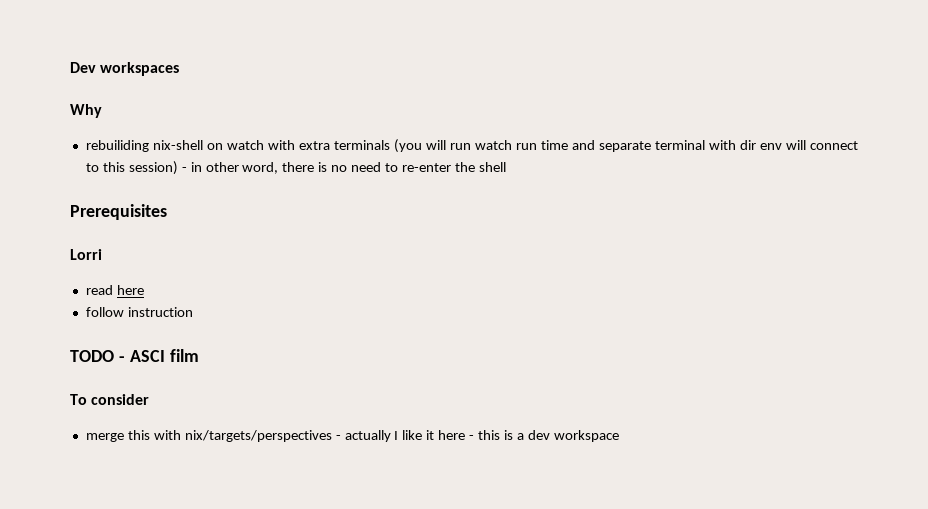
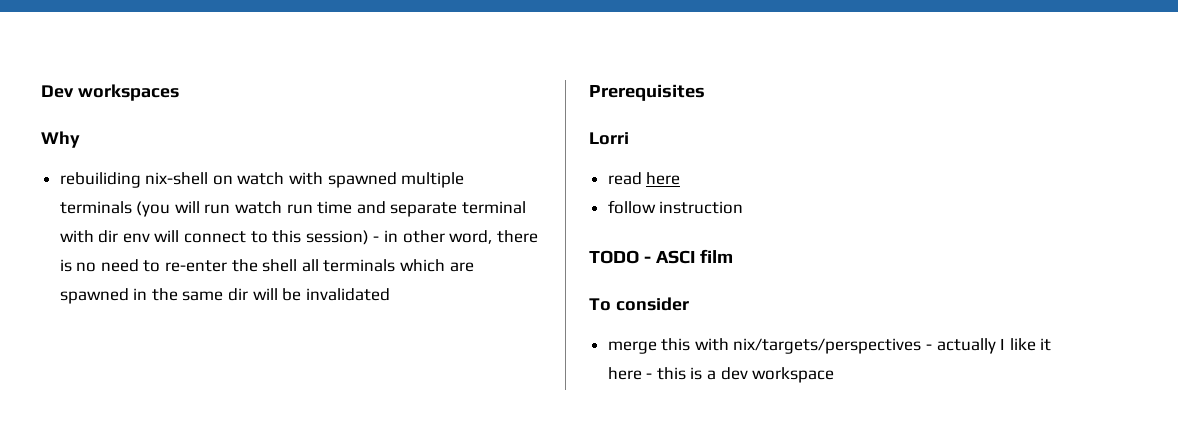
[298,141,330,150] extra -> [327,172,465,188] spawned multiple
(506, 167) none -> [301,259,474,272] [59,288,390,304] all terminals which are spawned in the same dir will be invalidated

